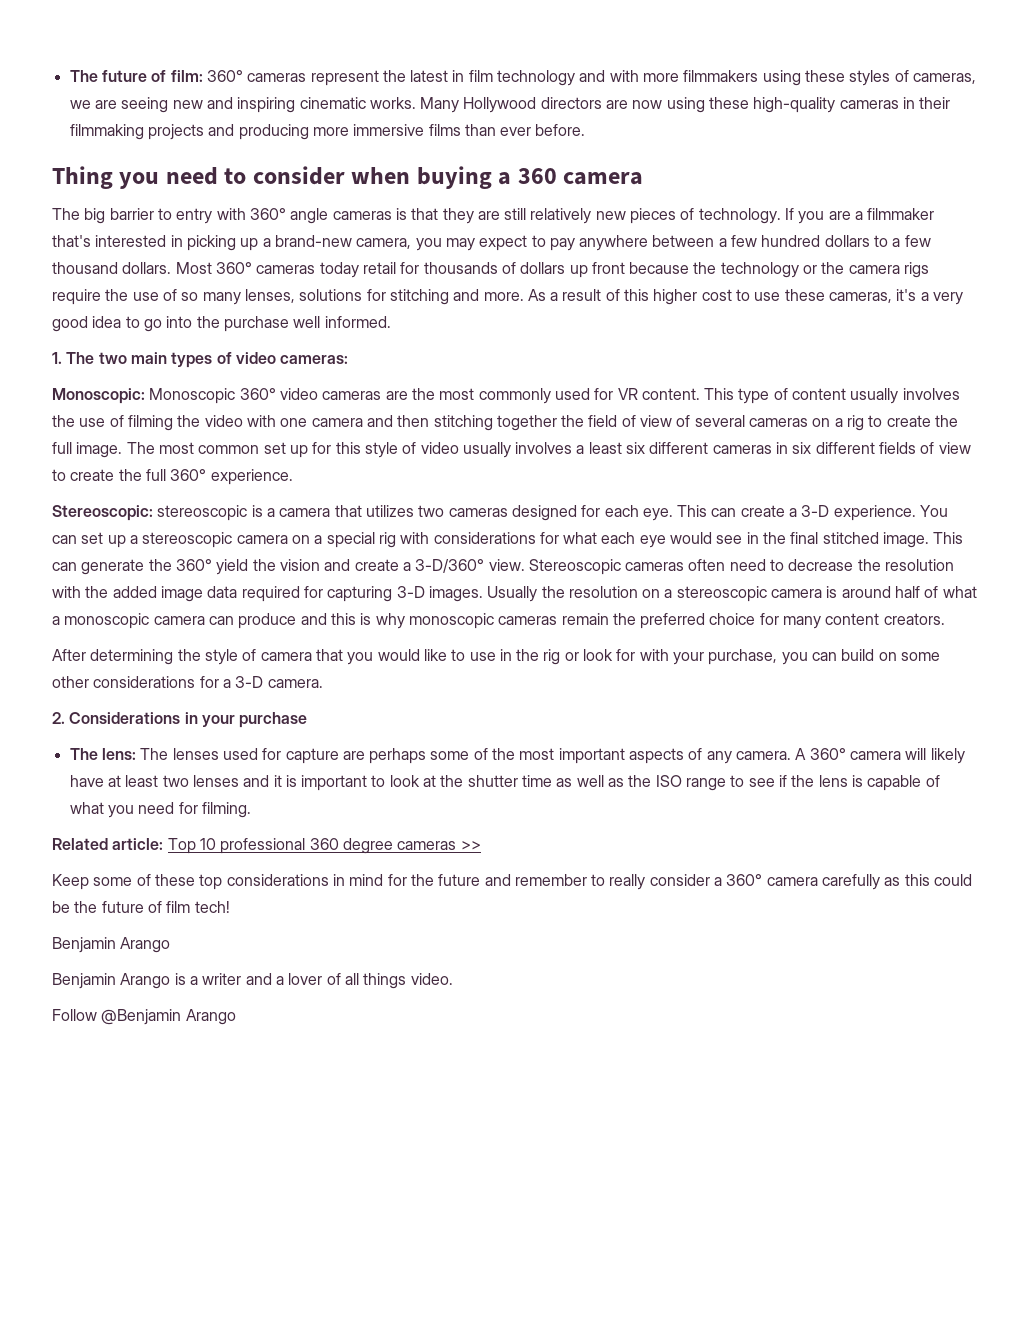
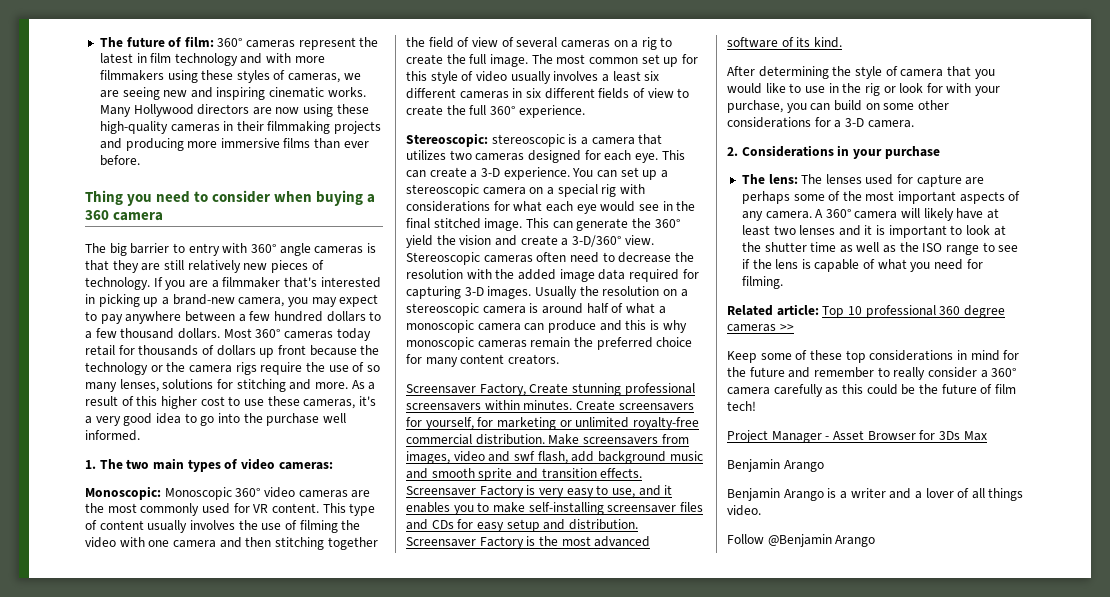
(945, 619) none -> [406,383,695,396] [406,400,694,411] [406,417,699,430] [406,434,689,445] [406,451,703,464] [406,468,643,481] [406,485,673,498] [406,502,703,515] [406,519,638,532] [406,536,651,549] [727,37,842,48] // Screensaver Factory, Create stunning professional screensavers within minutes. Create screensavers for yourself, for marketing or unlimited royalty-free commercial distribution. Make screensavers from images, video and swf flash, add background music and smooth sprite and transition effects. Screensaver Factory is very easy to use, and it enables you to make self-installing screensaver files and CDs for easy setup and distribution. Screensaver Factory is the most advanced software of its kind.
(230, 907) none -> [727,430,987,443] // Project Manager - Asset Browser for 3Ds Max

